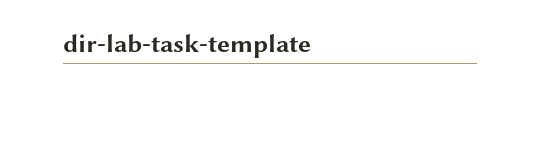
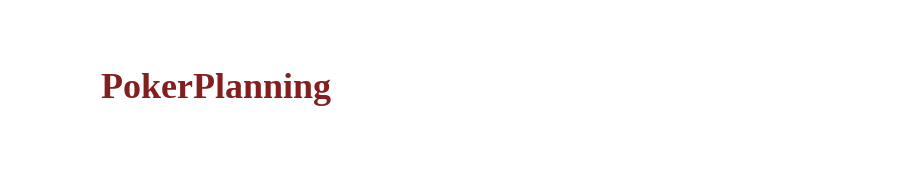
[63,34,311,58] dir-lab-task-template -> [101,73,331,106] PokerPlanning

